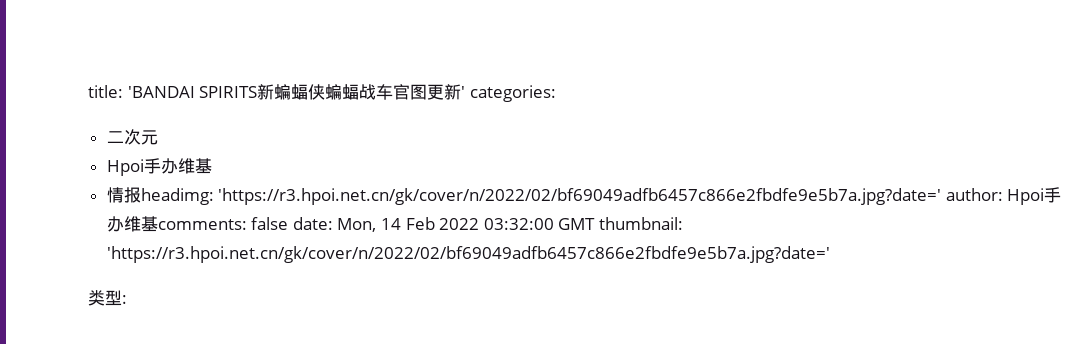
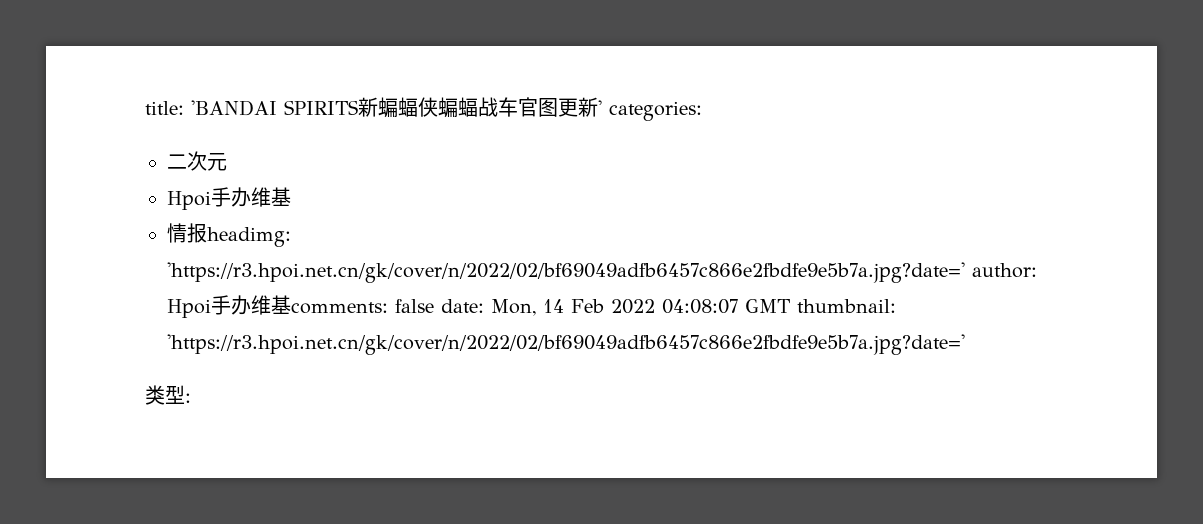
[483,218,554,230] 03:32:00 -> [662,299,738,314] 04:08:07

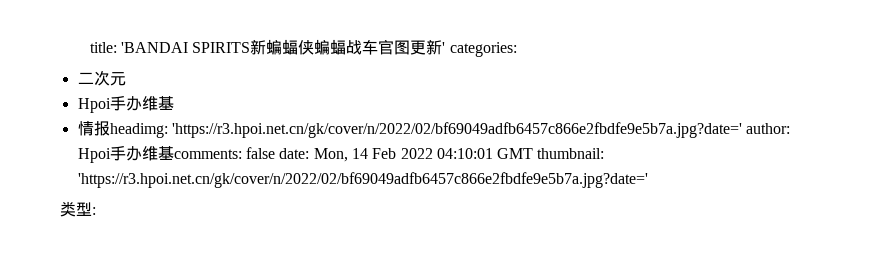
[662,299,738,314] 04:08:07 -> [436,148,493,159] 04:10:01

